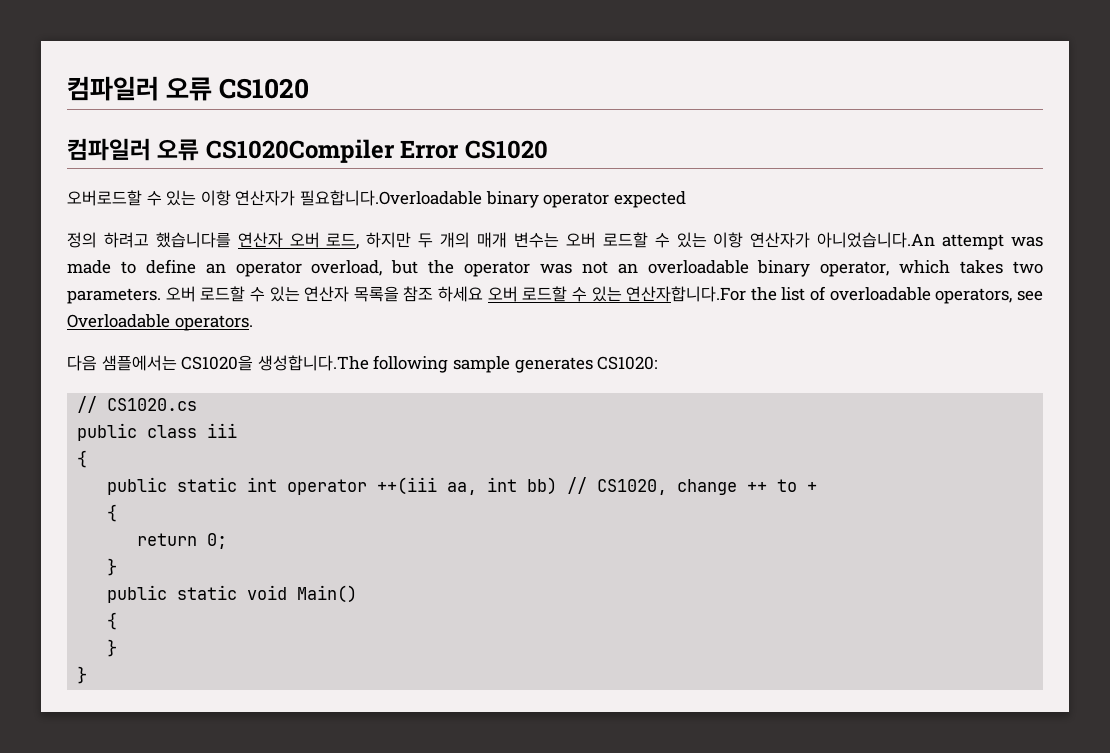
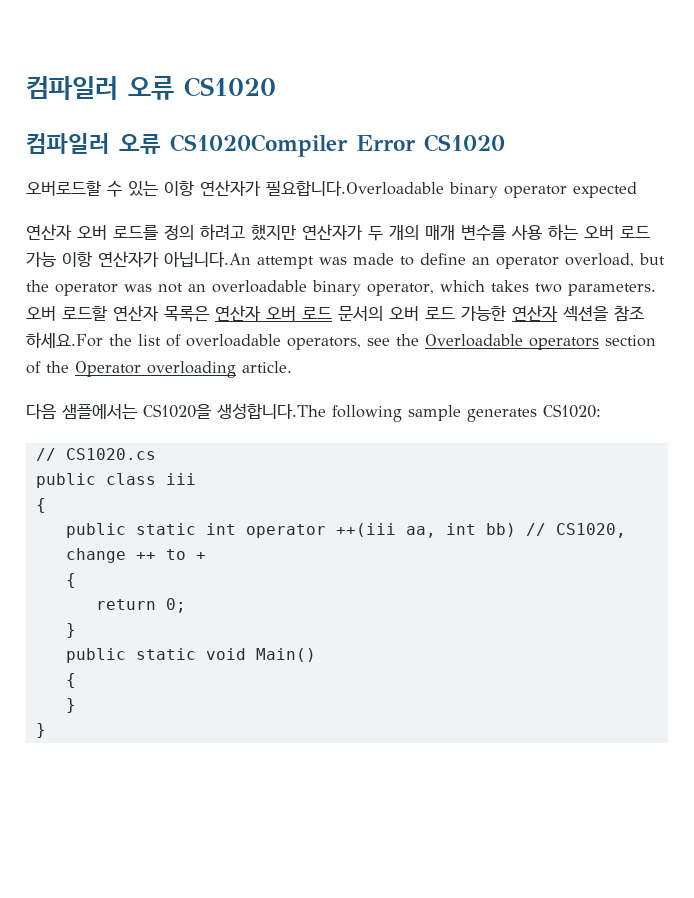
[67,232,936,249] 정의 하려고 했습니다를 연산자 오버 로드, 하지만 두 개의 매개 변수는 오버 로드할 수 있는 이항 연산자가 아니었습니다.An -> [26,224,650,241] [26,251,251,267] 연산자 오버 로드를 정의 하려고 했지만 연산자가 두 개의 매개 변수를 사용 하는 오버 로드 가능 이항 연산자가 아닙니다.An
[249,286,747,302] 수 있는 연산자 목록을 참조 하세요 오버 로드할 수 있는 연산자합니다.For -> [113,305,644,322] [26,332,103,348] 연산자 목록은 연산자 오버 로드 문서의 오버 로드 가능한 연산자 섹션을 참조 하세요.For
[67,314,253,331] Overloadable operators. -> [396,334,656,350] [26,361,292,378] the Overloadable operators section of the Operator overloading article.

